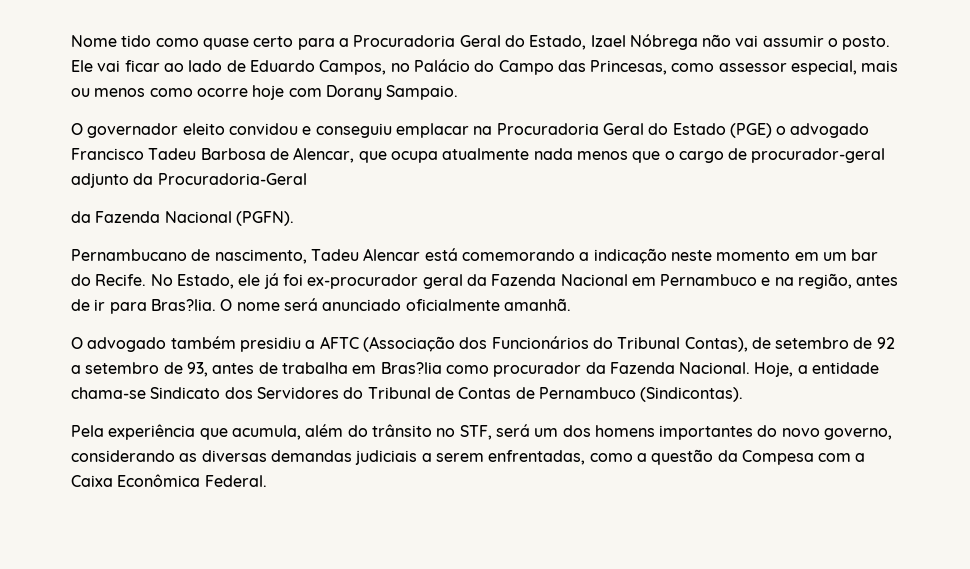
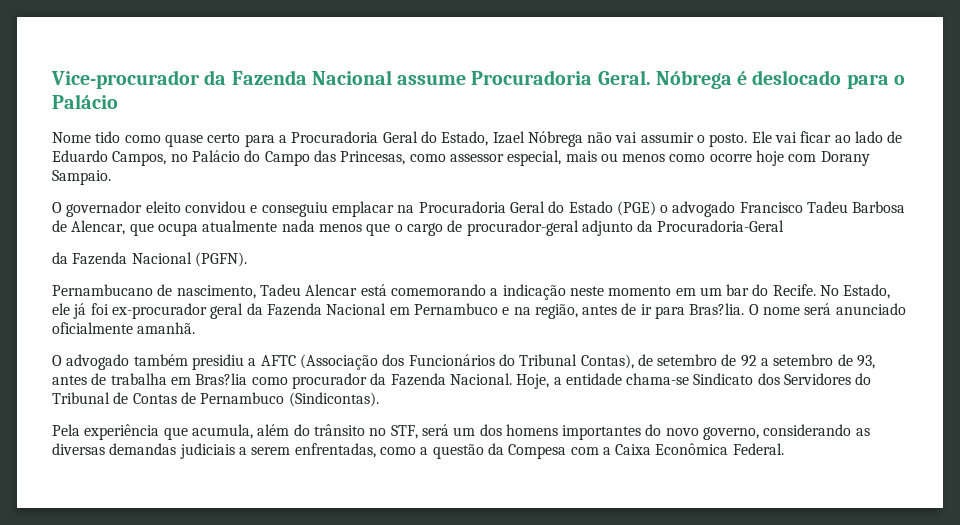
(71, 41) none -> [51,70,905,89] [52,94,118,109] Vice-procurador da Fazenda Nacional assume Procuradoria Geral. Nóbrega é deslocado para o Palácio //

